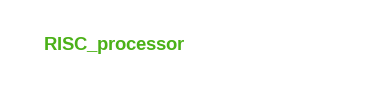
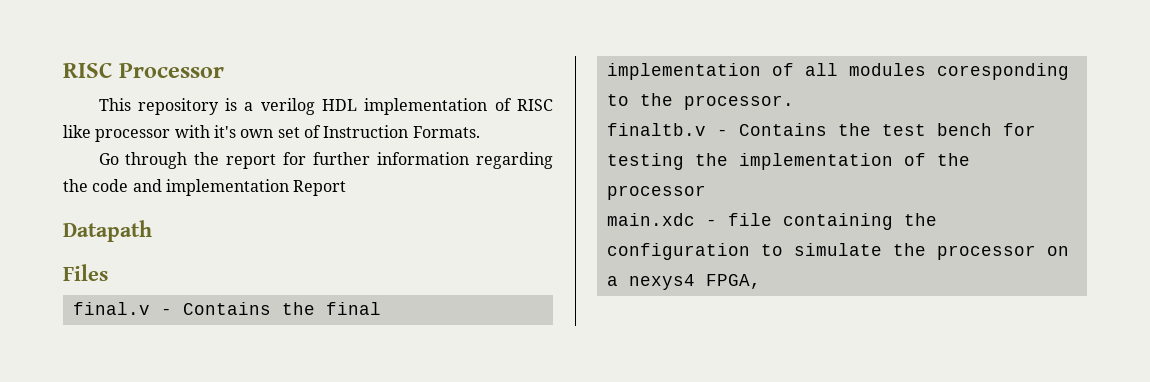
[44,37,184,54] RISC_processor -> [63,63,225,78] [98,98,553,115] [63,125,480,142] [98,152,553,169] [63,179,347,196] [63,220,152,242] [63,264,108,281] [72,302,381,315] [606,63,1069,80] [606,93,794,110] [606,123,1036,136] [606,153,970,170] [606,185,706,200] [606,213,937,230] [606,243,1069,260] [606,274,761,290] RISC Processor // This repository is a verilog HDL implementation of RISC like processor with it's own set of Instruction Formats. // Go through the report for further information regarding the code and implementation Report // Datapath // Files // final.v - Contains the final implementation of all modules coresponding to the processor. // finaltb.v - Contains the test bench for testing the implementation of the processor // main.xdc - file containing the configuration to simulate the processor on a nexys4 FPGA,

